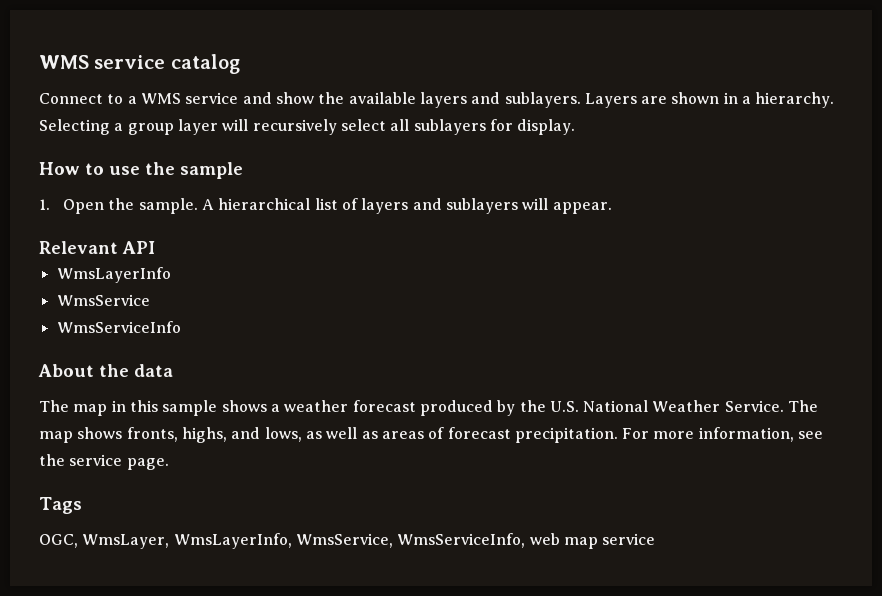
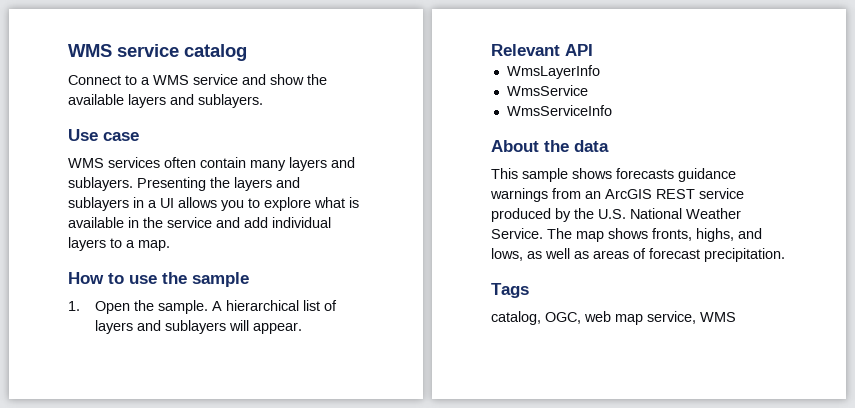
[584,92,835,108] [39,119,576,135] Layers are shown in a hierarchy. Selecting a group layer will recursively select all sublayers for display. -> [68,129,139,141] [68,157,355,171] [68,177,300,191] [68,197,359,211] [68,217,331,228] [68,237,170,251] // Use case // WMS services often contain many layers and sublayers. Presenting the layers and sublayers in a UI allows you to explore what is available in the service and add individual layers to a map.
[39,400,416,416] The map in this sample shows a weather forecast -> [491,168,736,182] [490,188,744,202] This sample shows forecasts guidance warnings from an ArcGIS REST service
[622,427,824,442] [39,454,169,470] [39,497,82,514] [39,533,656,549] For more information, see the service page. // Tags // OGC, WmsLayer, WmsLayerInfo, WmsService, WmsServiceInfo, web map service -> [491,283,529,298] [491,311,736,325] // Tags // catalog, OGC, web map service, WMS

